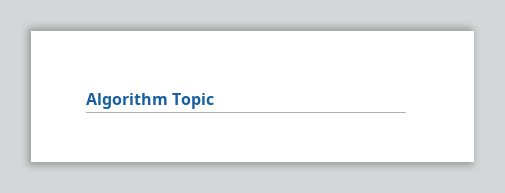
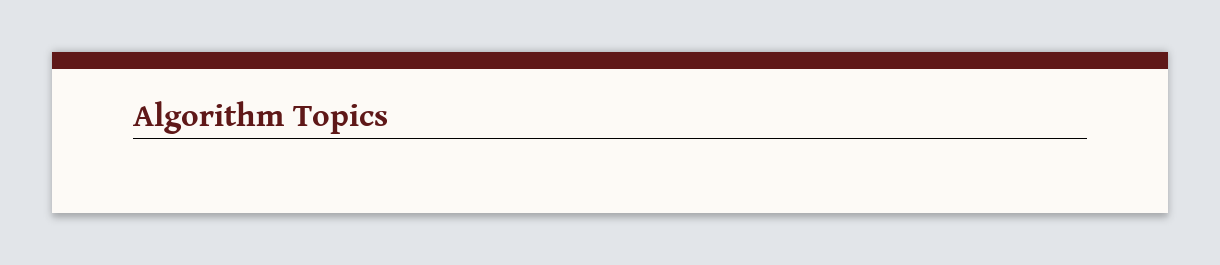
[172,93,215,109] Topic -> [293,104,388,134] Topics

